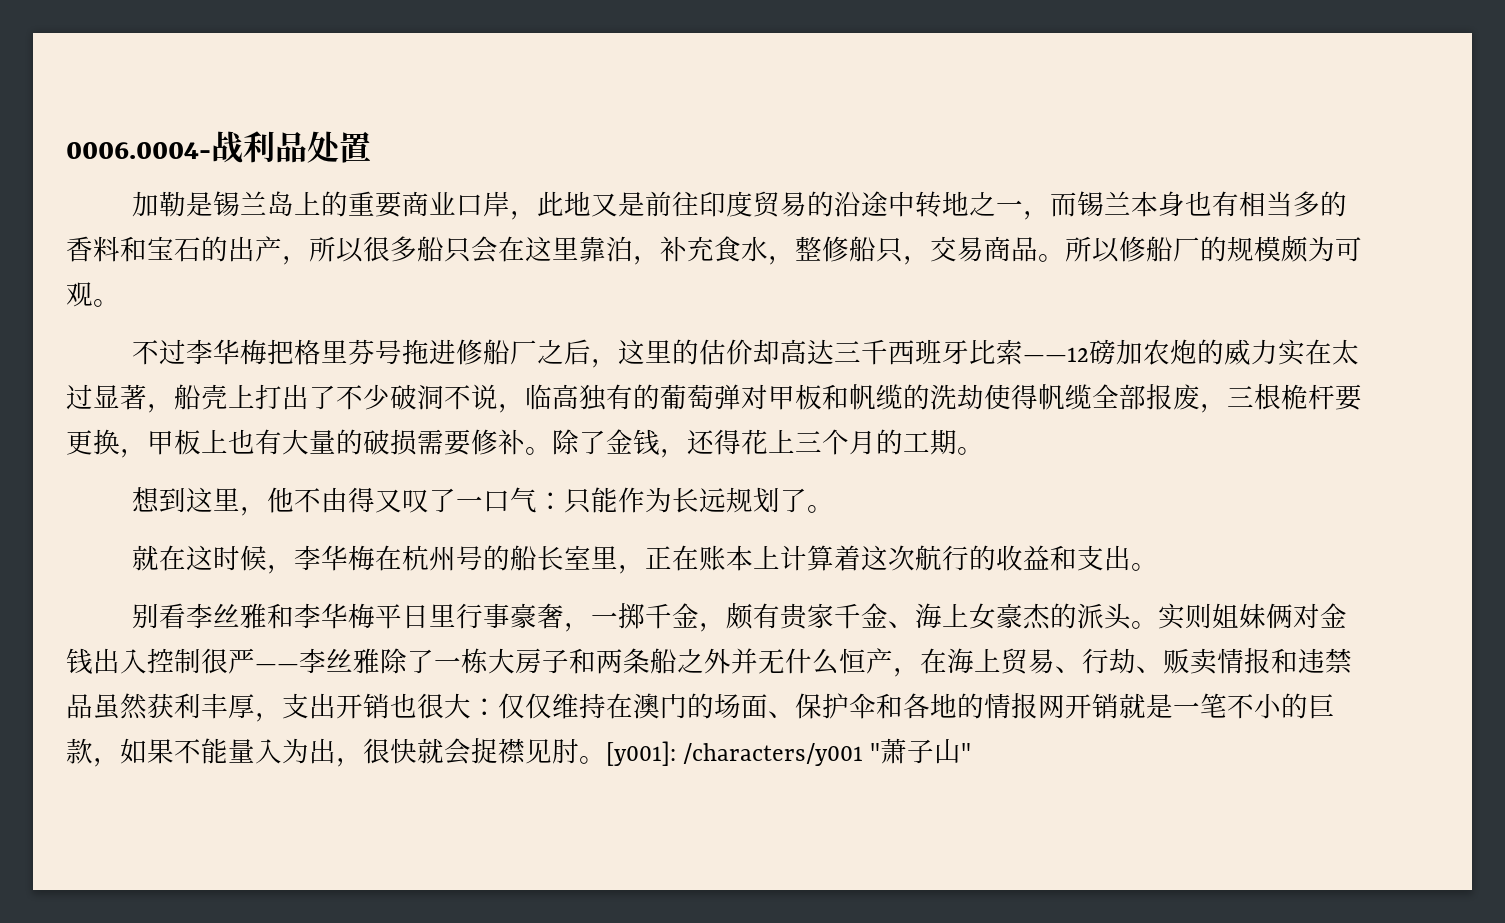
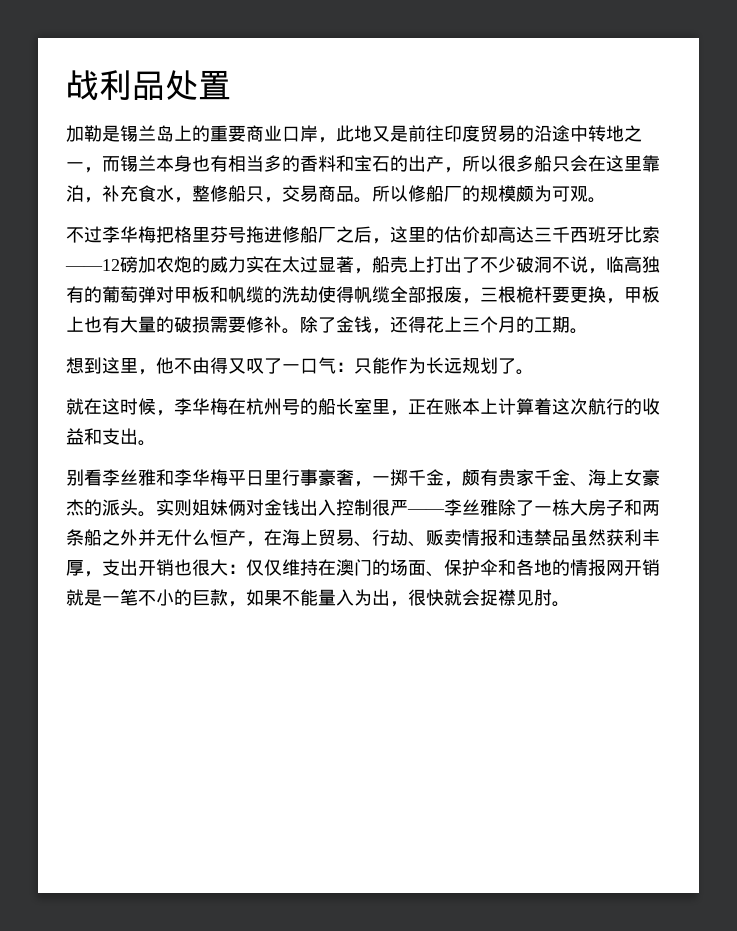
[66,142,211,159] 0006.0004- -> (66, 85) none
[606,738,972,766] [y001]: /characters/y001 "萧子山" -> (570, 604) none

